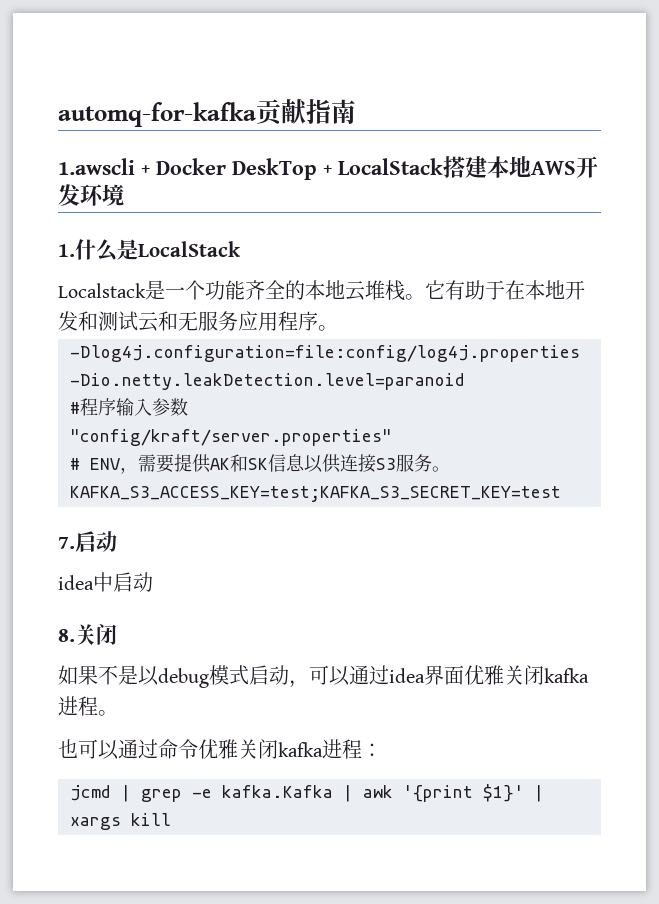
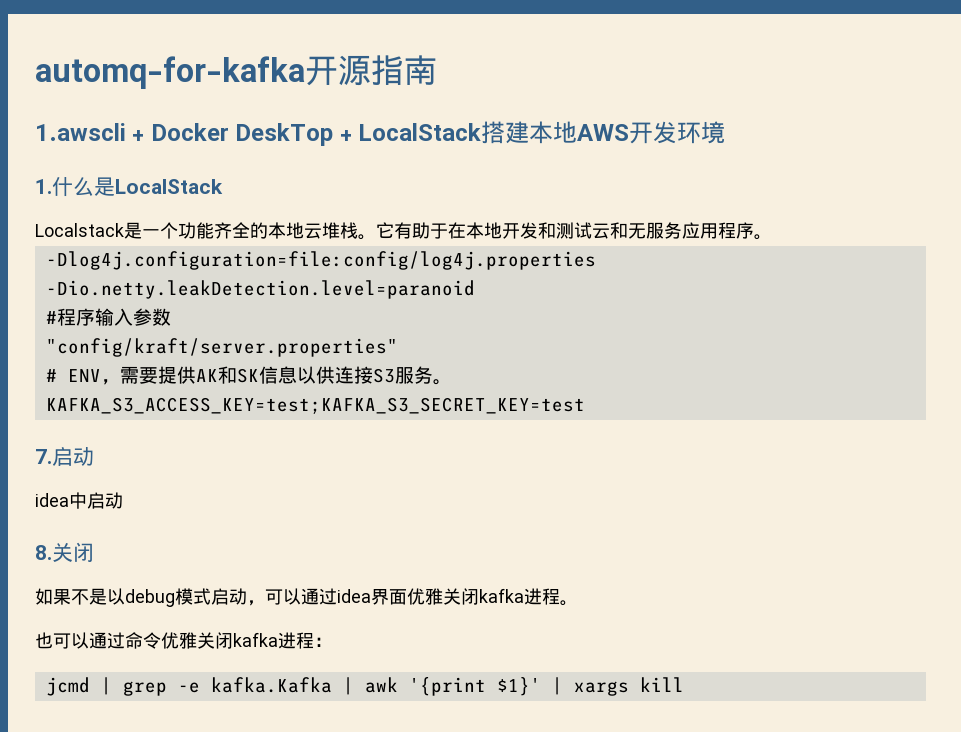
[256,99,307,126] 贡献 -> [305,55,371,86] 开源

